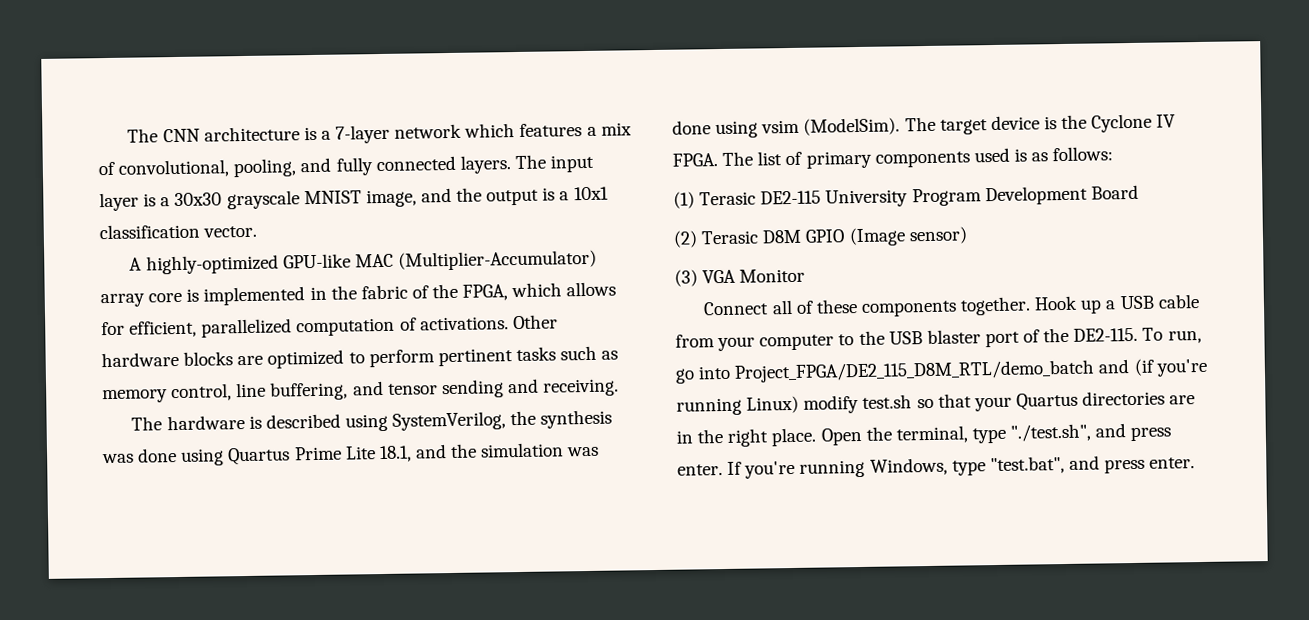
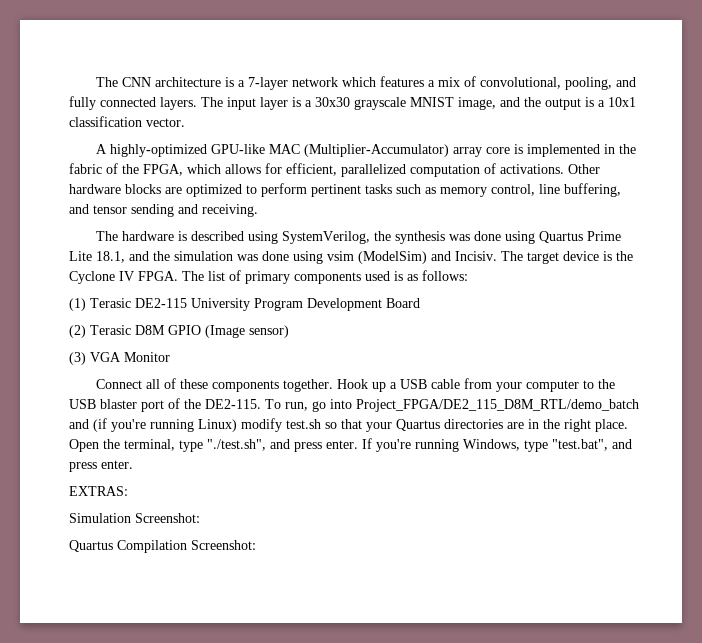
[803,117,901,136] (ModelSim). -> [358,251,497,264] (ModelSim) and Incisiv.
(1196, 463) none -> [69,486,128,496] [69,513,200,523] [69,540,256,553] // EXTRAS: // Simulation Screenshot: // Quartus Compilation Screenshot:

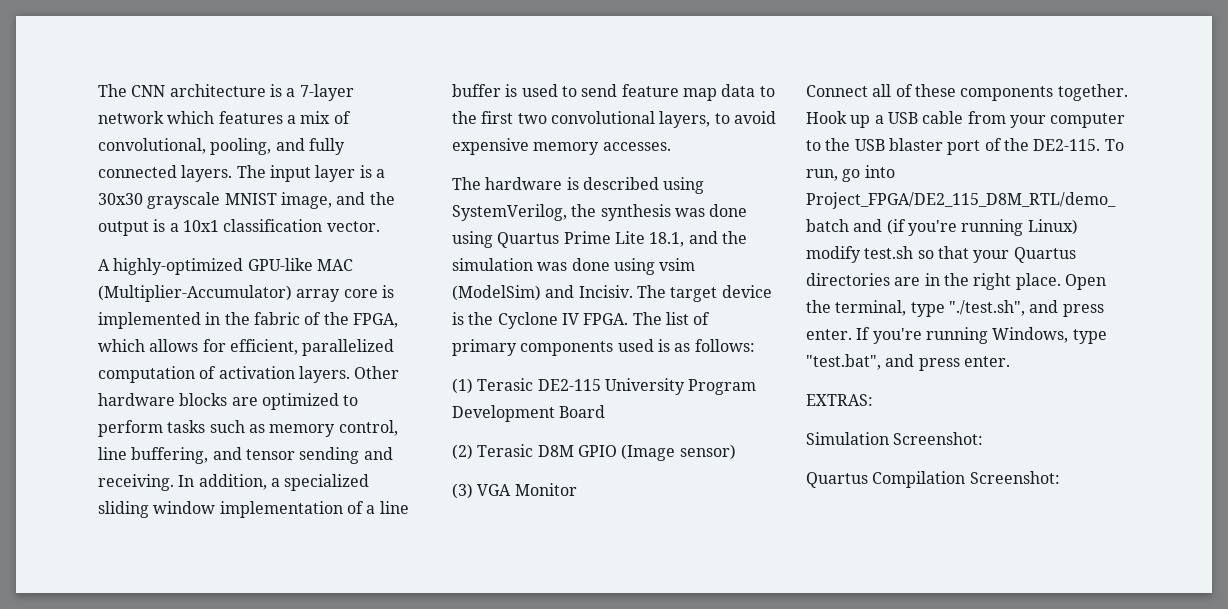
[500,164,564,174] activations. -> [218,366,350,383] activation layers.
[311,184,361,197] pertinent -> (163, 428) none
(258, 210) none -> [178,474,370,491] [98,501,409,518] [452,84,775,101] [452,111,776,128] [452,138,671,155] In addition, a specialized sliding window implementation of a line buffer is used to send feature map data to the first two convolutional layers, to avoid expensive memory accesses.

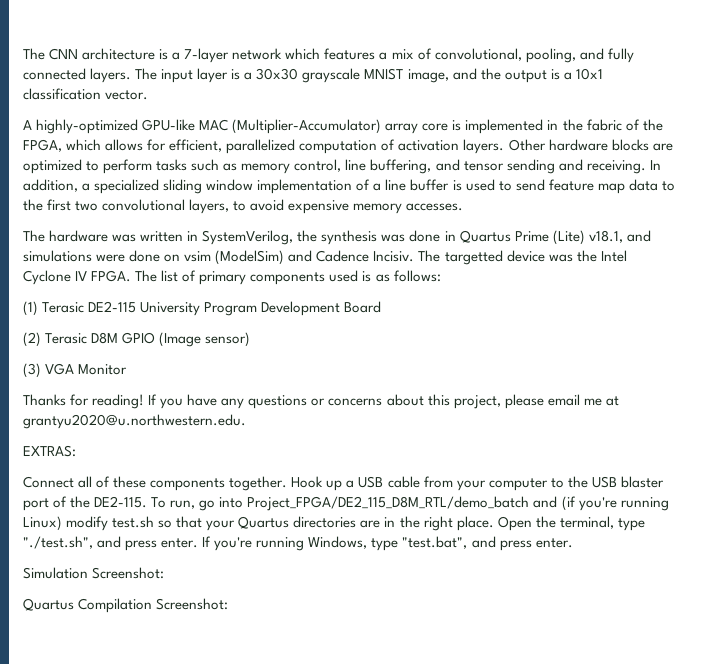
[566,177,705,194] is described using -> [112,231,199,242] was written in
[452,231,493,248] using -> [444,231,456,241] in
[614,231,747,247] [452,258,655,275] Lite 18.1, and the simulation was done using -> [552,230,651,245] [23,250,181,262] (Lite) v18.1, and simulations were done on
(575, 291) none -> [316,250,370,262] Cadence
[670,285,772,302] [452,312,494,325] target device is the -> [444,250,627,265] targetted device was the Intel
(577, 489) none -> [23,394,619,409] [23,414,246,429] [23,445,76,457] // Thanks for reading! If you have any questions or concerns about this project, please email me at grantyu2020@u.northwestern.edu. // EXTRAS:
[806,394,873,406] // EXTRAS: -> (573, 543) none

